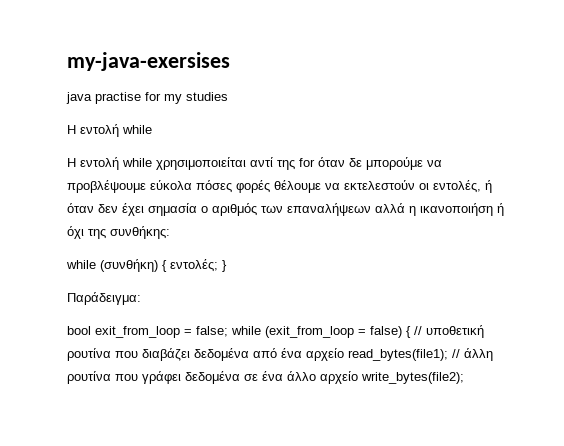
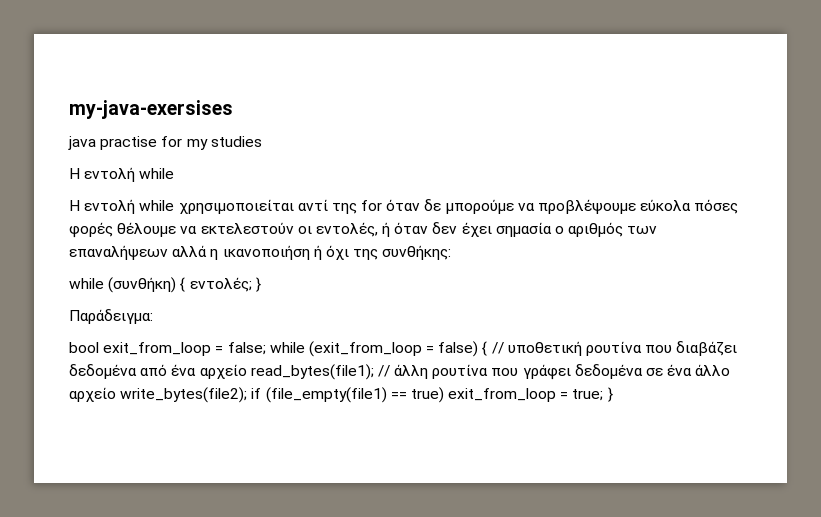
(464, 378) none -> [251,387,613,403] if (file_empty(file1) == true) exit_from_loop = true; }

